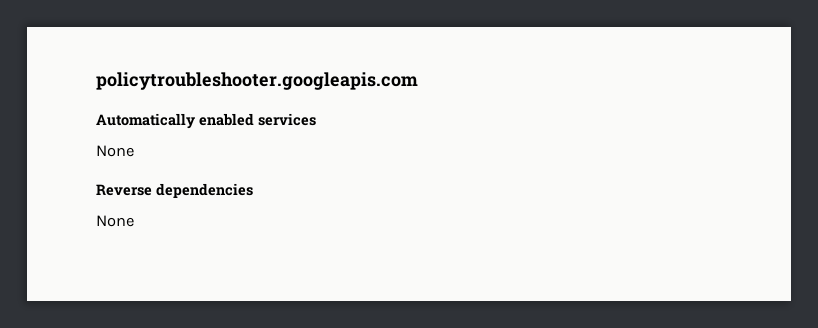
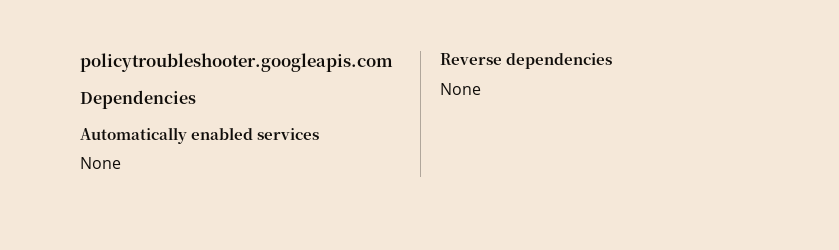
(418, 81) none -> [80,90,196,109] // Dependencies

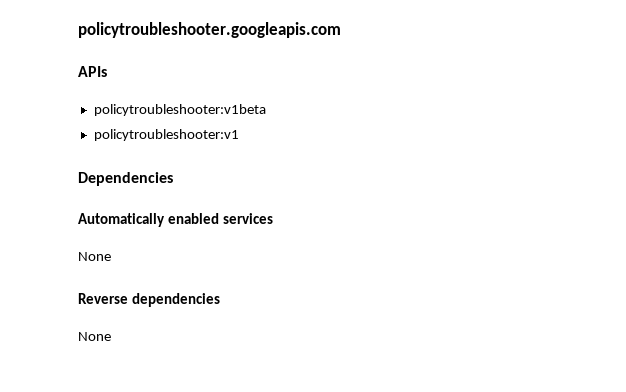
(393, 62) none -> [78,66,107,77] [93,104,266,116] [93,129,239,141] // APIs // policytroubleshooter:v1beta // policytroubleshooter:v1

